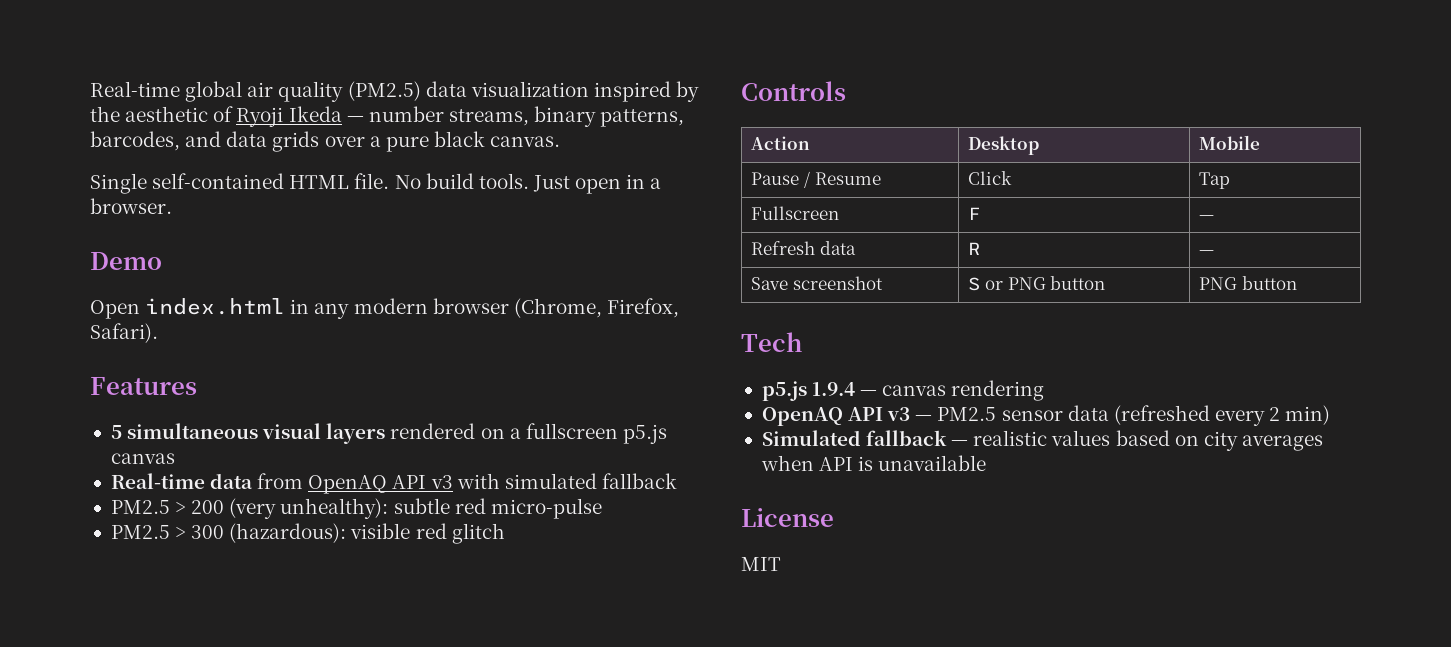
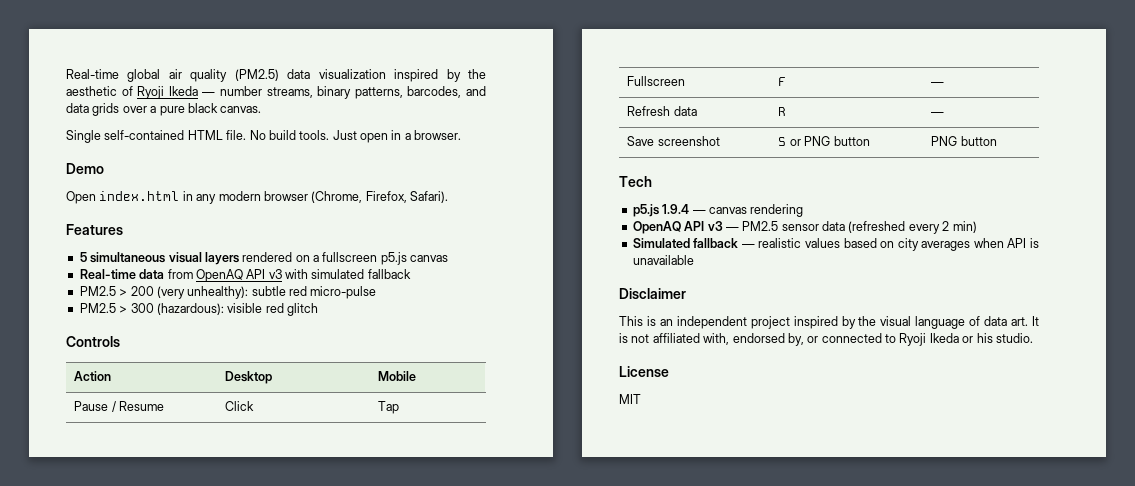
(987, 463) none -> [619,288,686,299] [619,316,1039,329] [619,333,1033,346] // Disclaimer // This is an independent project inspired by the visual language of data art. It is not affiliated with, endorsed by, or connected to Ryoji Ikeda or his studio.

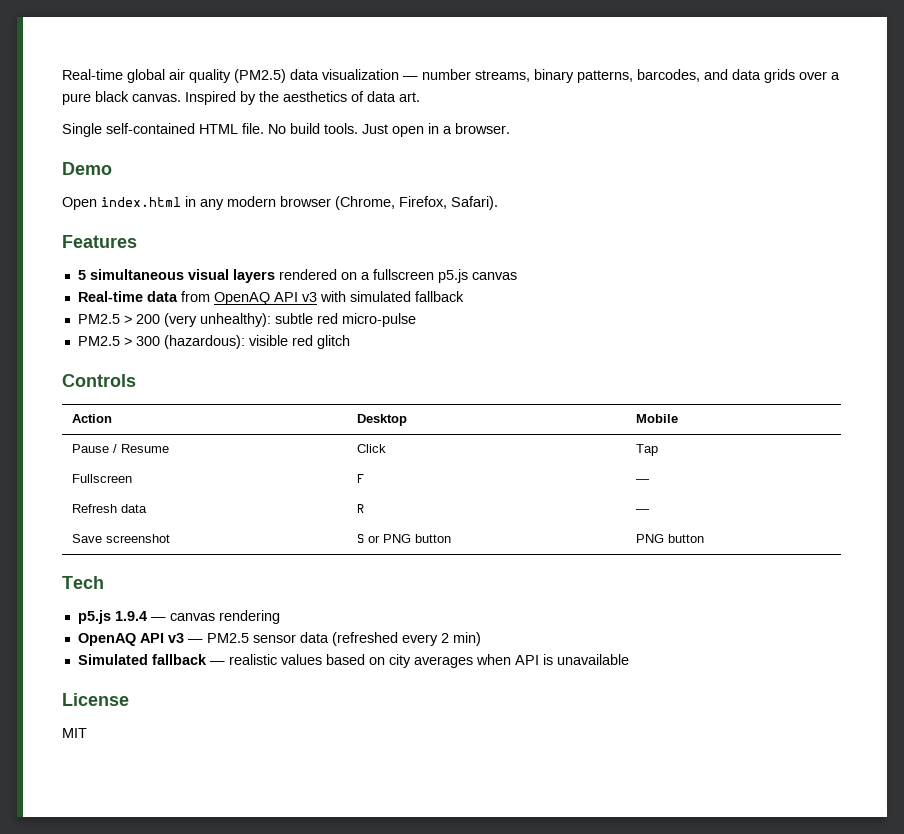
[394,69,487,82] [66,86,198,99] inspired by the aesthetic of Ryoji Ikeda -> (399, 74) none
(262, 109) none -> [185,91,420,105] Inspired by the aesthetics of data art.
[619,288,686,299] [619,316,1039,329] [619,333,1033,346] // Disclaimer // This is an independent project inspired by the visual language of data art. It is not affiliated with, endorsed by, or connected to Ryoji Ikeda or his studio. -> (629, 659) none

